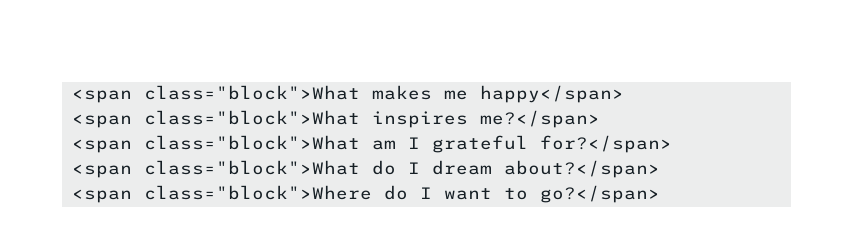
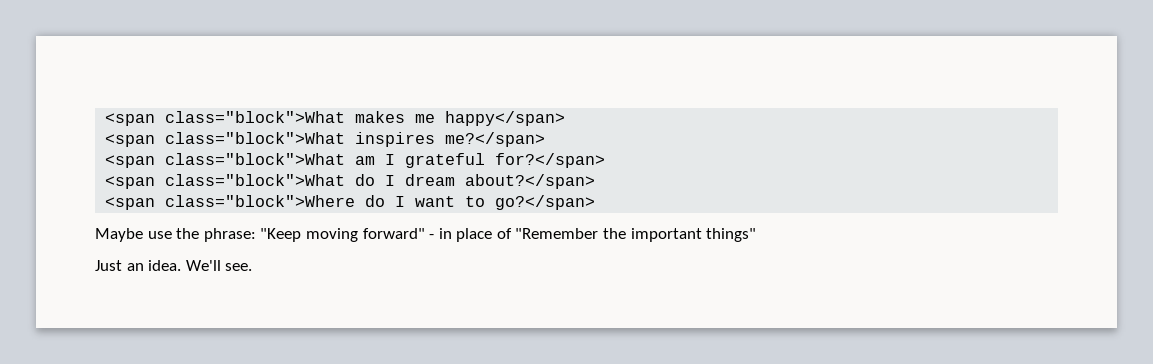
(660, 194) none -> [95,228,757,242] [95,260,253,271] // Maybe use the phrase: "Keep moving forward" - in place of "Remember the important things" // Just an idea. We'll see.

